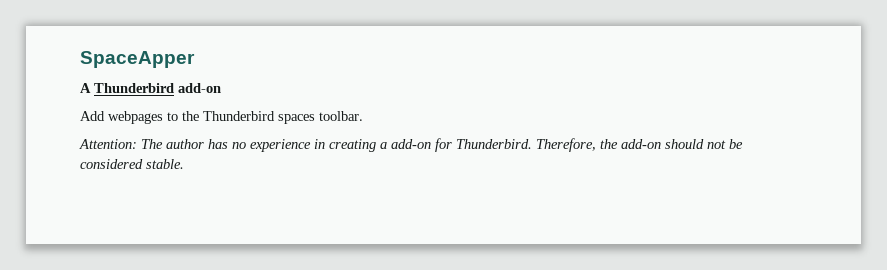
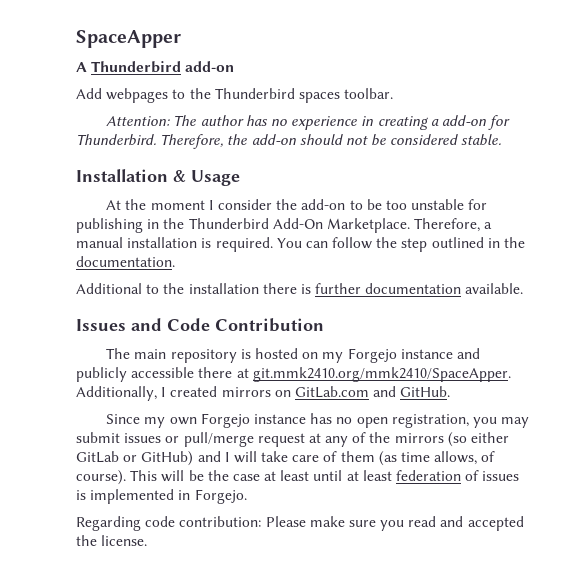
(184, 164) none -> [76,169,240,186] [106,199,488,210] [76,218,493,233] [76,237,526,252] [76,256,175,267] [76,283,524,294] [76,318,324,332] [106,348,480,363] [76,367,511,382] [76,386,451,401] [106,413,530,428] [76,432,510,447] [76,451,496,466] [76,470,520,485] [76,489,247,504] [76,516,524,531] [76,535,148,546] // Installation & Usage // At the moment I consider the add-on to be too unstable for publishing in the Thunderbird Add-On Marketplace. Therefore, a manual installation is required. You can follow the step outlined in the documentation. // Additional to the installation there is further documentation available. // Issues and Code Contribution // The main repository is hosted on my Forgejo instance and publicly accessible there at git.mmk2410.org/mmk2410/SpaceApper. Additionally, I created mirrors on GitLab.com and GitHub. // Since my own Forgejo instance has no open registration, you may submit issues or pull/merge request at any of the mirrors (so either GitLab or GitHub) and I will take care of them (as time allows, of course). This will be the case at least until at least federation of issues is implemented in Forgejo. // Regarding code contribution: Please make sure you read and accepted the license.

